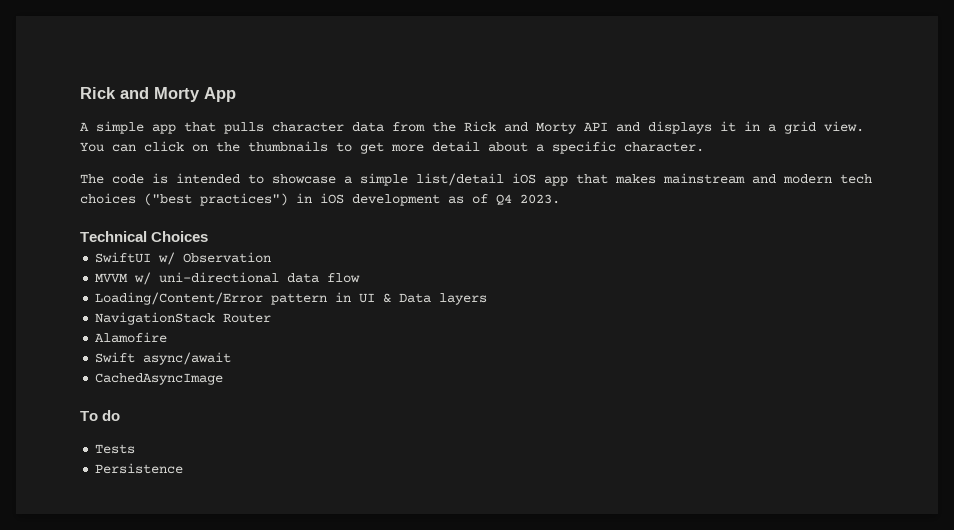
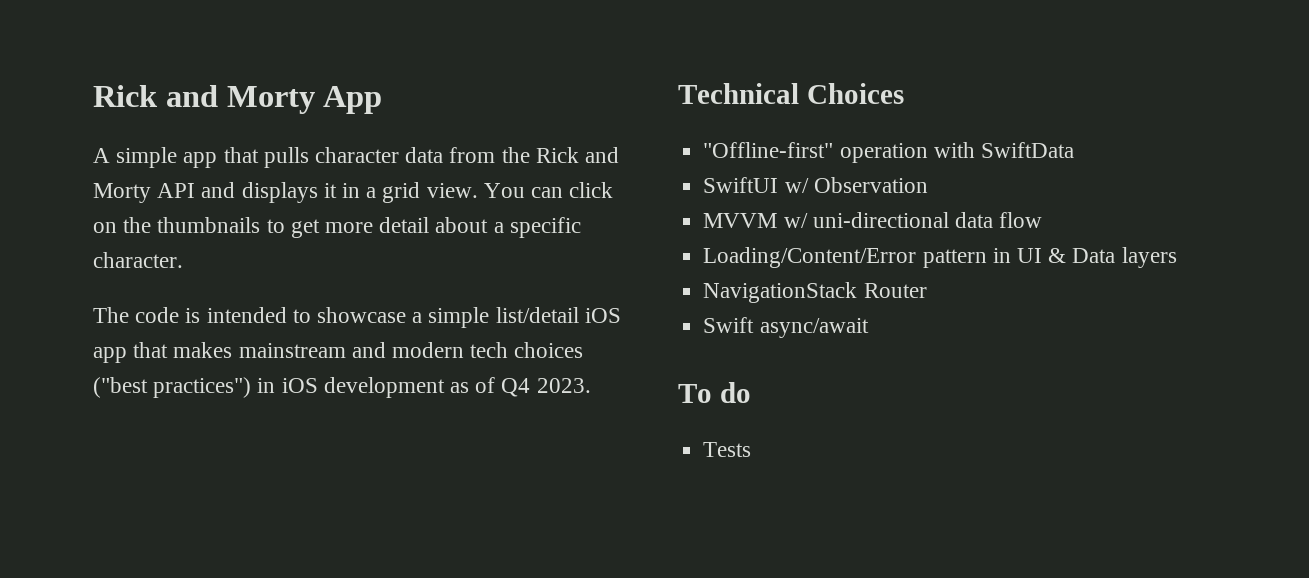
(209, 236) none -> [703,142,1074,163] // "Offline-first" operation with SwiftData
[95,332,168,343] // Alamofire -> (927, 290) none
[95,373,224,385] // CachedAsyncImage -> (869, 328) none
[95,463,184,474] // Persistence -> (752, 449) none

